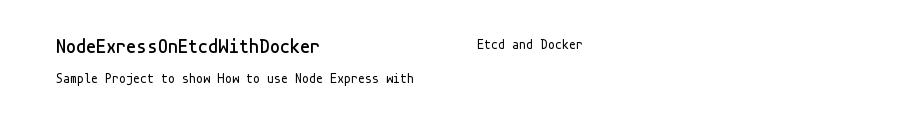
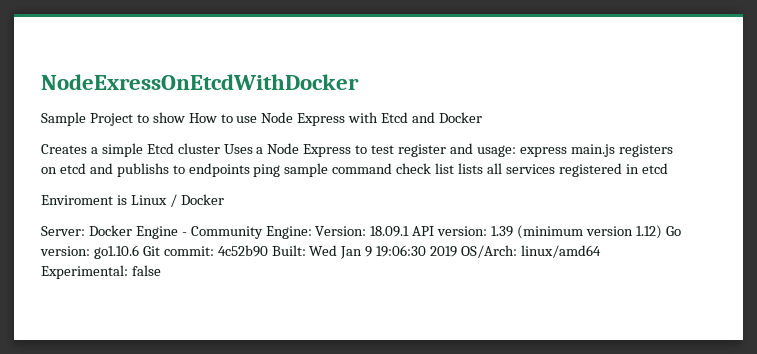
(583, 44) none -> [41,143,673,157] [41,163,668,177] [41,194,224,207] [41,225,681,239] [40,245,601,259] [41,265,161,279] // Creates a simple Etcd cluster Uses a Node Express to test register and usage: express main.js registers on etcd and publishs to endpoints ping sample command check list lists all services registered in etcd // Enviroment is Linux / Docker // Server: Docker Engine - Community Engine: Version: 18.09.1 API version: 1.39 (minimum version 1.12) Go version: go1.10.6 Git commit: 4c52b90 Built: Wed Jan 9 19:06:30 2019 OS/Arch: linux/amd64 Experimental: false

